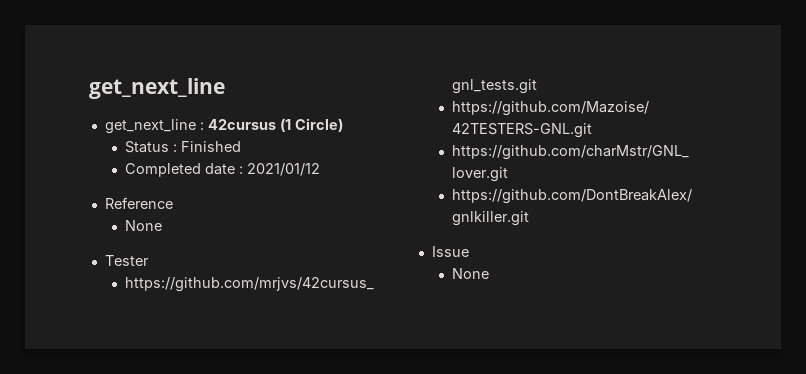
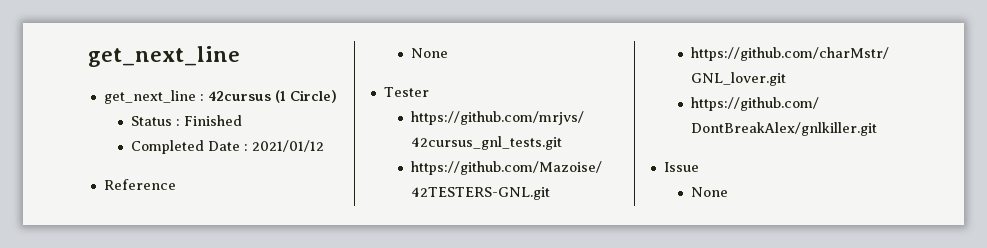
[204,163,235,175] date -> [207,141,240,151] Date

